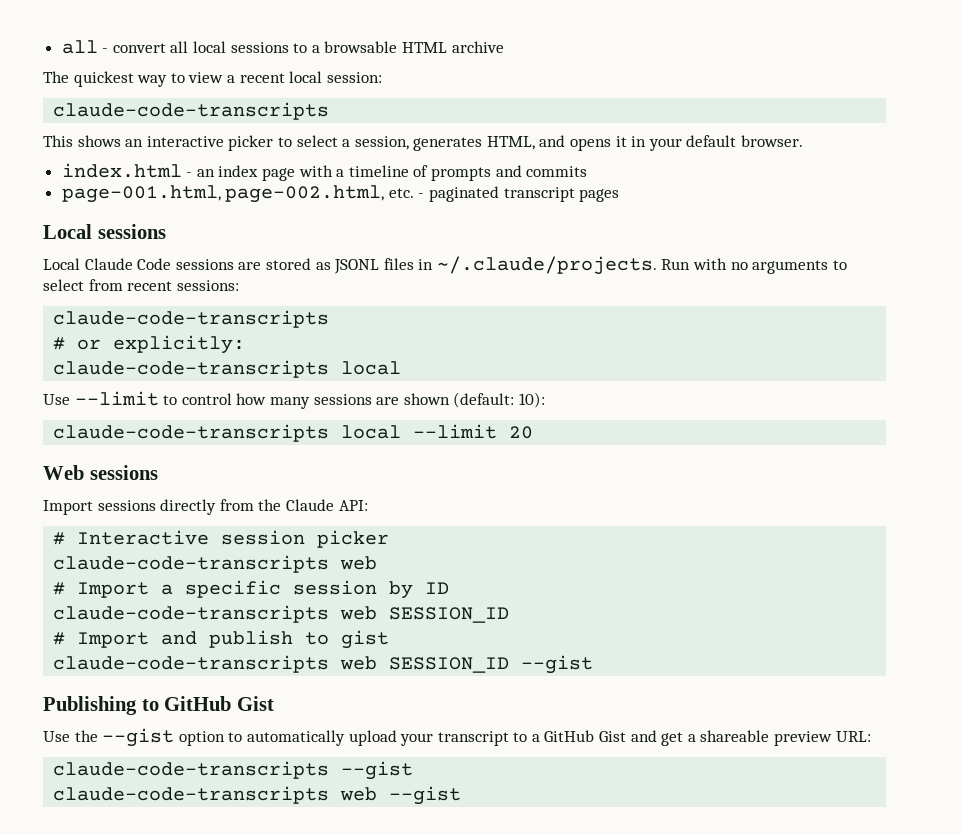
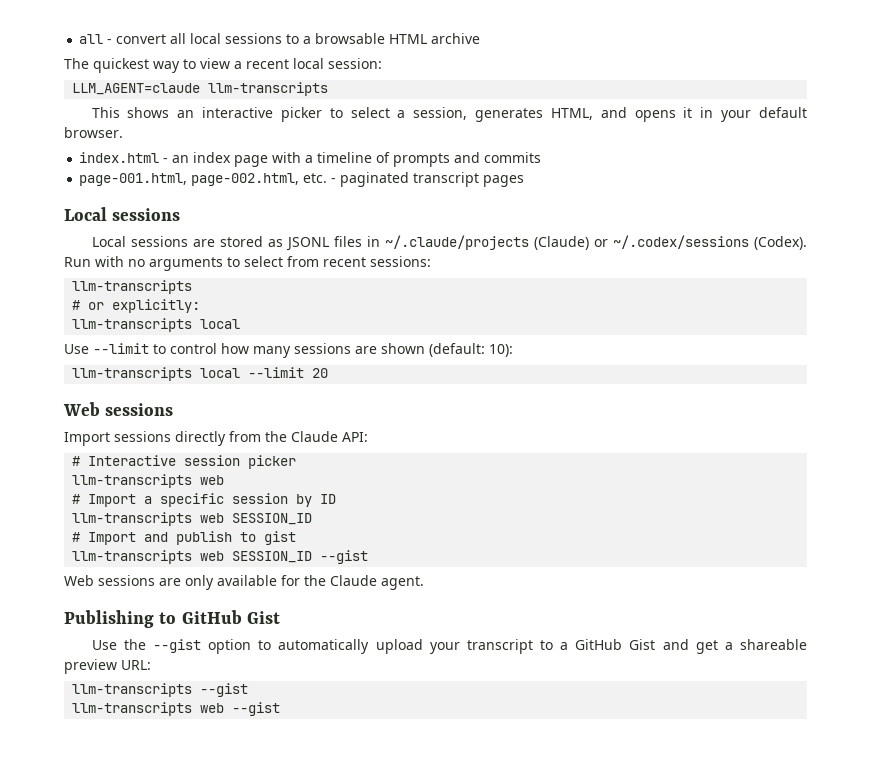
[53,102,330,120] claude-code-transcripts -> [72,82,329,96] LLM_AGENT=claude llm-transcripts
[84,258,172,270] Claude Code -> (126, 241) none
[436,256,657,275] ~/.claude/projects. -> [384,235,808,250] ~/.claude/projects (Claude) or ~/.codex/sessions (Codex).
[53,310,330,328] claude-code-transcripts -> [72,280,193,294] llm-transcripts
[53,360,330,378] claude-code-transcripts -> [72,318,193,332] llm-transcripts
[53,424,330,442] claude-code-transcripts -> [72,367,193,381] llm-transcripts
[53,555,330,573] claude-code-transcripts -> [72,474,193,488] llm-transcripts
[53,605,330,623] claude-code-transcripts -> [72,512,193,526] llm-transcripts
[53,655,330,673] claude-code-transcripts -> [72,550,193,564] llm-transcripts
(594, 664) none -> [64,575,424,590] // Web sessions are only available for the Claude agent.
[53,761,414,780] [53,786,330,804] claude-code-transcripts --gist // claude-code-transcripts -> [72,683,249,697] [72,702,193,716] llm-transcripts --gist // llm-transcripts

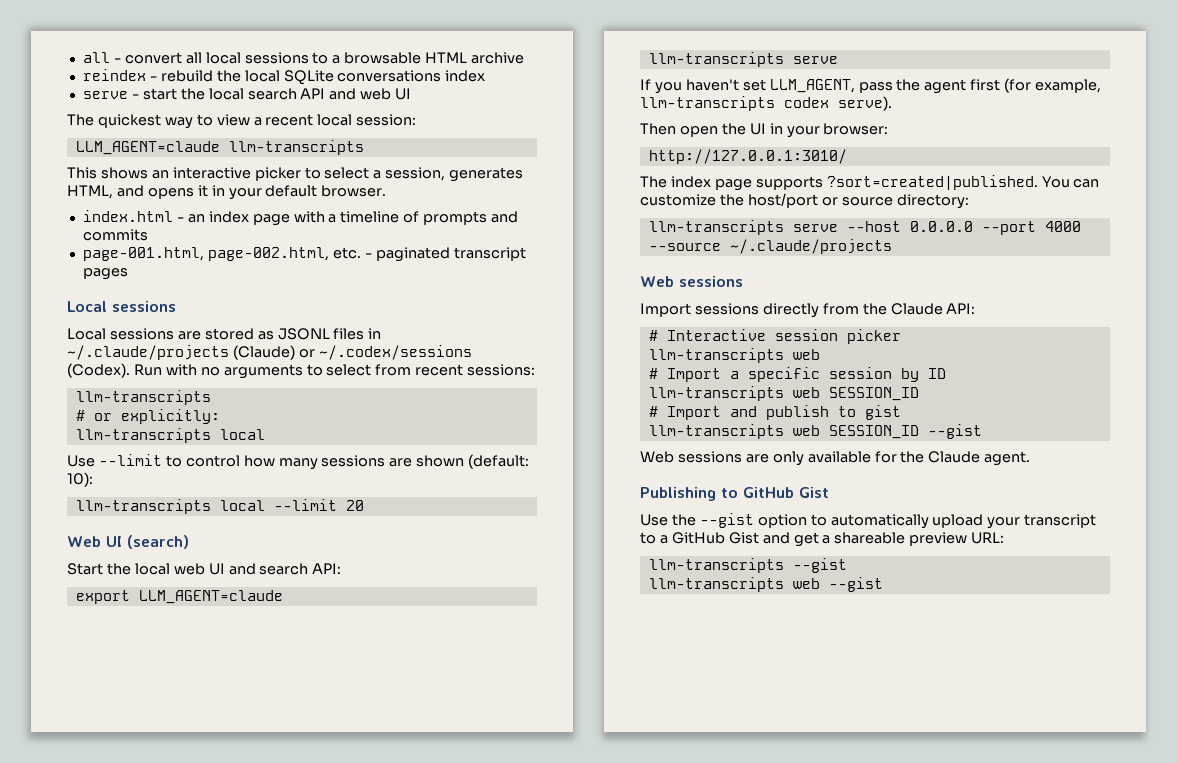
(481, 38) none -> [82,69,486,85] [82,88,412,100] // reindex - rebuild the local SQLite conversations index // serve - start the local search API and web UI
(329, 373) none -> [67,535,189,549] [67,563,342,575] [75,590,283,604] [648,52,838,67] [640,78,1102,94] [640,96,892,111] [640,123,889,138] [648,149,847,164] [640,175,1100,191] [640,193,969,209] [648,220,1081,235] [648,239,892,254] // Web UI (search) // Start the local web UI and search API: // export LLM_AGENT=claude // llm-transcripts serve // If you haven't set LLM_AGENT, pass the agent first (for example, llm-transcripts codex serve). // Then open the UI in your browser: // http://127.0.0.1:3010/ // The index page supports ?sort=created|published. You can customize the host/port or source directory: // llm-transcripts serve --host 0.0.0.0 --port 4000 --source ~/.claude/projects

